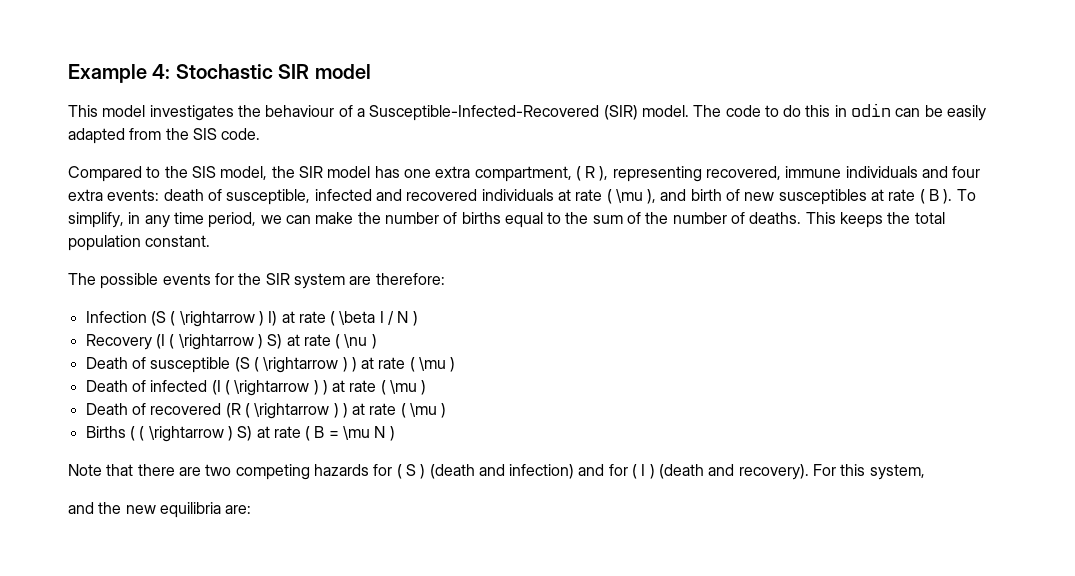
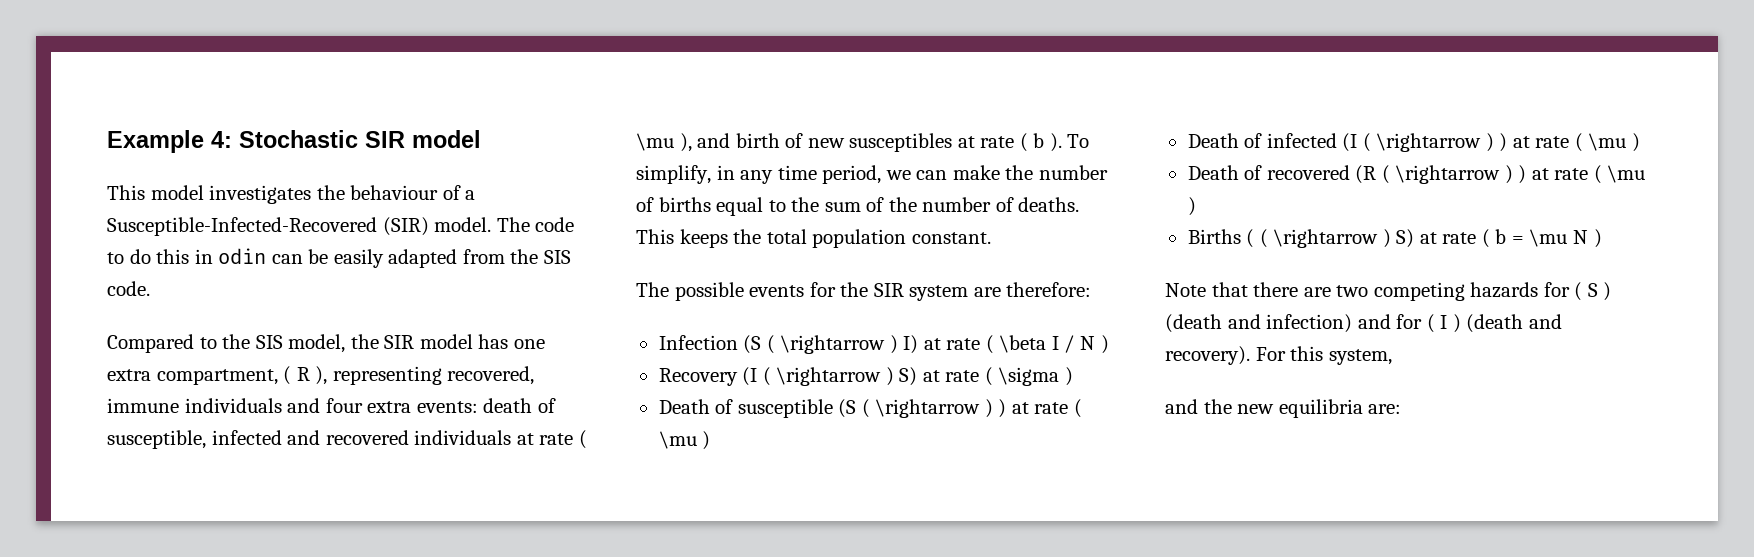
[929,189,940,201] B -> [1033,133,1045,148] b
[344,334,368,348] \nu -> [998,367,1060,386] \sigma
[314,426,325,438] B -> [1495,229,1507,244] b

